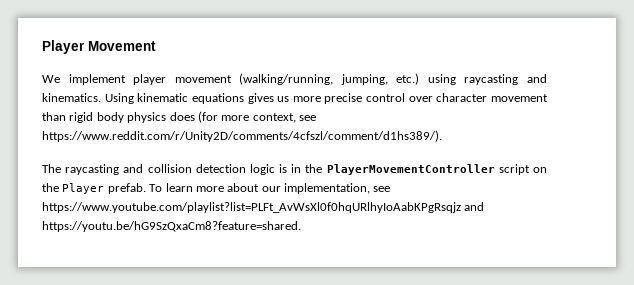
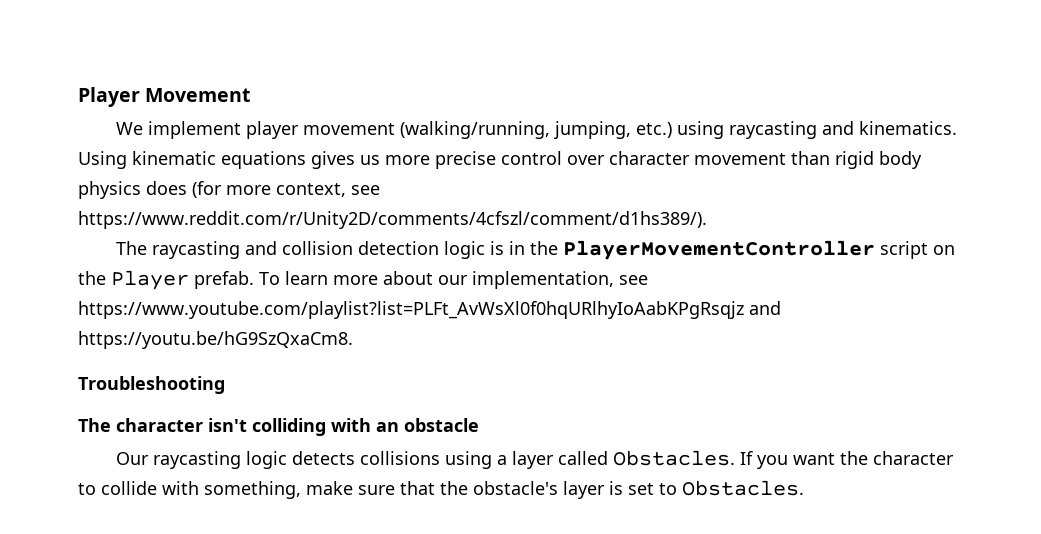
[42,221,301,232] https://youtu.be/hG9SzQxaCm8?feature=shared. -> [78,331,353,349] [78,376,225,394] [78,418,479,436] [116,450,955,469] [78,480,804,499] https://youtu.be/hG9SzQxaCm8. // Troubleshooting // The character isn't colliding with an obstacle // Our raycasting logic detects collisions using a layer called Obstacles. If you want the character to collide with something, make sure that the obstacle's layer is set to Obstacles.

